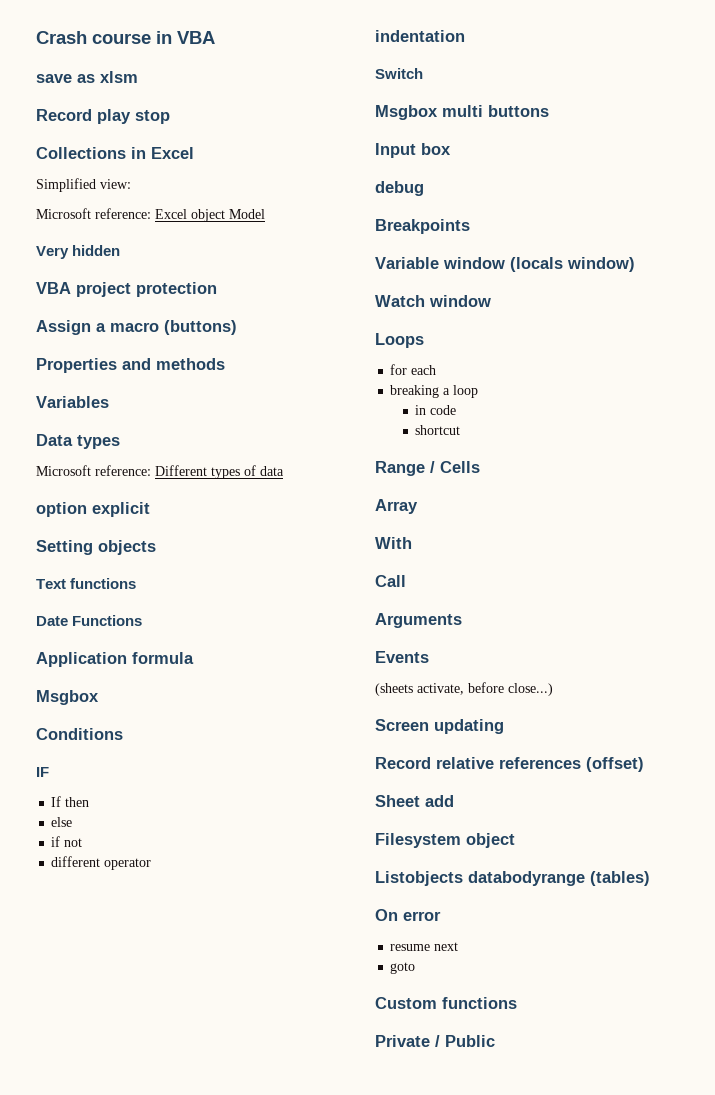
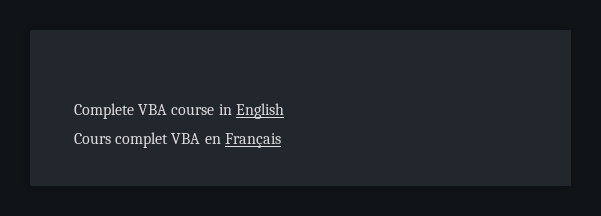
[36,31,215,44] [36,71,138,83] [36,109,170,124] [36,147,194,159] [36,178,131,192] [36,208,265,222] [36,245,121,259] [36,282,217,297] [36,320,237,335] [36,358,225,373] [36,396,109,408] [36,434,120,449] [36,465,284,479] [36,502,150,517] [36,540,156,555] [36,578,137,589] [36,615,143,626] [36,652,194,667] [36,690,99,705] [36,728,123,740] [36,767,49,777] [51,796,90,807] [51,817,73,827] [51,836,83,847] [51,856,152,870] [375,30,465,42] [375,68,423,79] [375,105,549,120] [375,143,451,158] [375,181,424,196] [375,219,470,234] [375,257,635,272] [375,295,491,307] [375,333,424,348] [390,364,437,375] [390,385,479,398] [415,405,457,415] [415,425,461,435] [375,461,480,476] [375,499,418,514] [375,537,412,549] [375,575,406,587] [375,613,462,628] [375,651,429,663] [375,682,553,696] [375,719,504,734] [375,757,644,772] [375,795,454,807] [375,833,515,848] [375,871,650,886] [375,909,441,921] [390,942,459,951] [390,962,416,974] [375,997,517,1009] [375,1035,495,1047] Crash course in VBA // save as xlsm // Record play stop // Collections in Excel // Simplified view: // Microsoft reference: Excel object Model // Very hidden // VBA project protection // Assign a macro (buttons) // Properties and methods // Variables // Data types // Microsoft reference: Different types of data // option explicit // Setting objects // Text functions // Date Functions // Application formula // Msgbox // Conditions // IF // If then // else // if not // different operator // indentation // Switch // Msgbox multi buttons // Input box // debug // Breakpoints // Variable window (locals window) // Watch window // Loops // for each // breaking a loop // in code // shortcut // Range / Cells // Array // With // Call // Arguments // Events // (sheets activate, before close...) // Screen updating // Record relative references (offset) // Sheet add // Filesystem object // Listobjects databodyrange (tables) // On error // resume next // goto // Custom functions // Private / Public -> [74,103,284,119] [74,132,281,148] Complete VBA course in English // Cours complet VBA en Français

